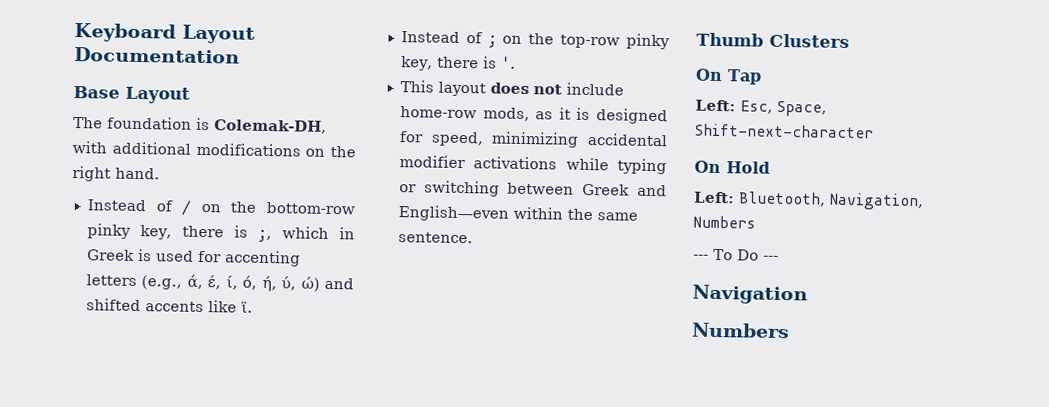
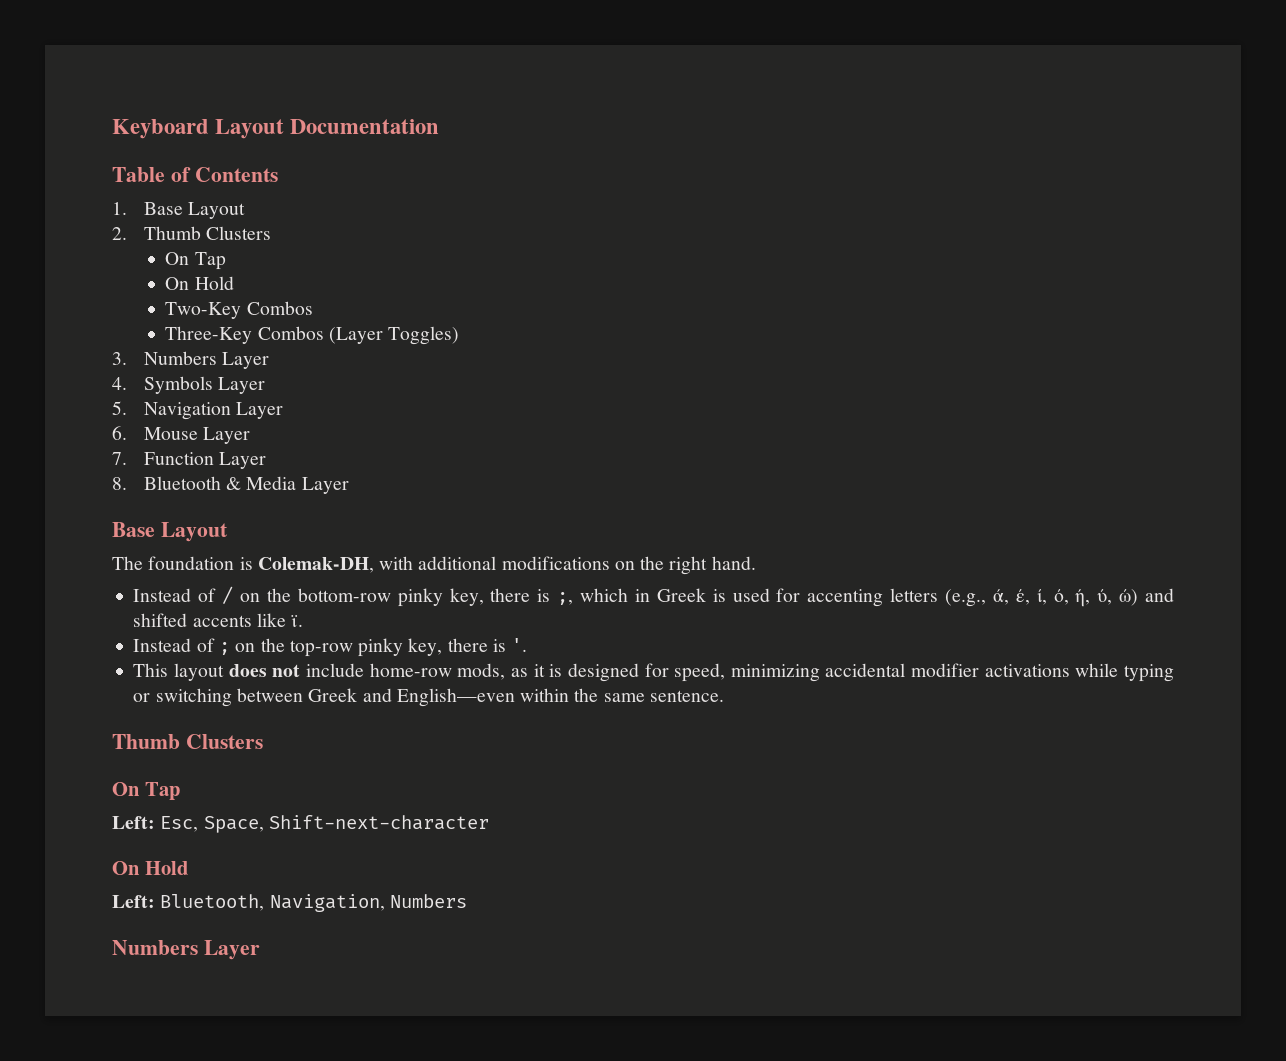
(240, 55) none -> [112,167,278,182] [112,202,246,219] [112,226,272,240] [165,252,226,270] [165,276,234,290] [165,301,313,319] [165,326,460,345] [112,351,270,369] [112,376,266,394] [112,401,284,420] [112,426,251,444] [112,452,267,469] [112,476,349,494] // Table of Contents // 1. Base Layout // 2. Thumb Clusters // On Tap // On Hold // Two-Key Combos // Three-Key Combos (Layer Toggles) // 3. Numbers Layer // 4. Symbols Layer // 5. Navigation Layer // 6. Mouse Layer // 7. Function Layer // 8. Bluetooth & Media Layer
[693,248,779,261] [692,284,808,305] [691,322,790,339] // --- To Do --- // Navigation // Numbers -> [112,940,260,960] // Numbers Layer

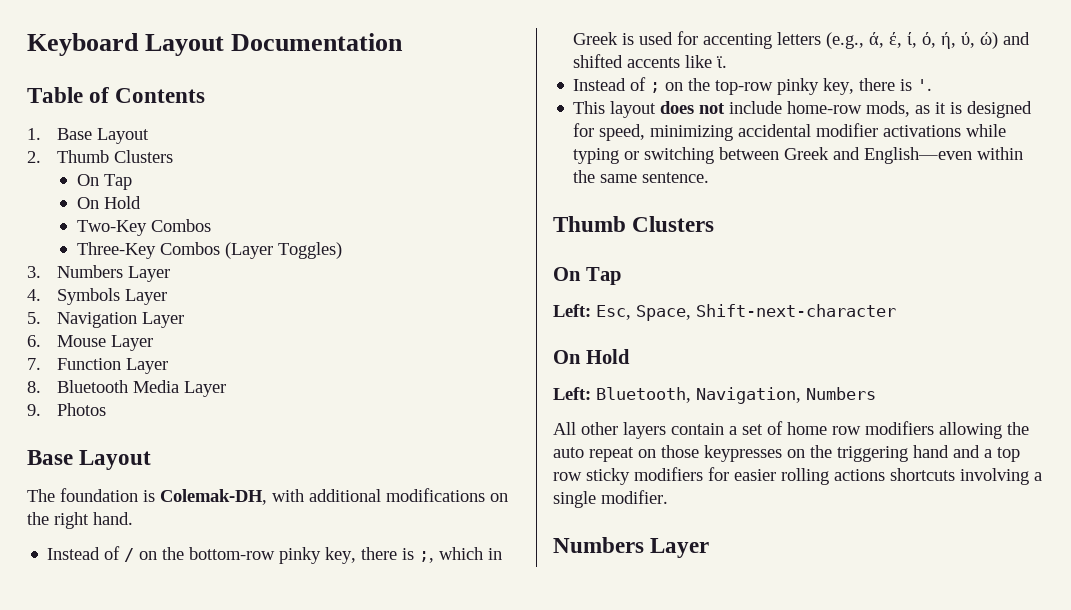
[226,477,242,490] & -> (128, 386) none
(349, 485) none -> [27,403,106,416] // 9. Photos
(467, 901) none -> [553,421,1029,439] [553,445,1020,462] [553,467,1042,485] [553,490,668,508] // All other layers contain a set of home row modifiers allowing the auto repeat on those keypresses on the triggering hand and a top row sticky modifiers for easier rolling actions shortcuts involving a single modifier.

